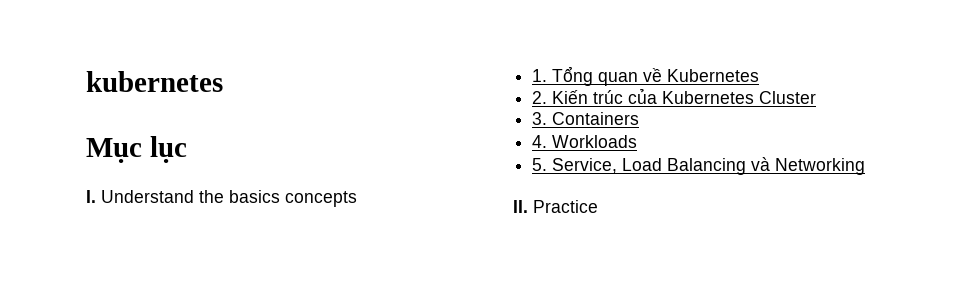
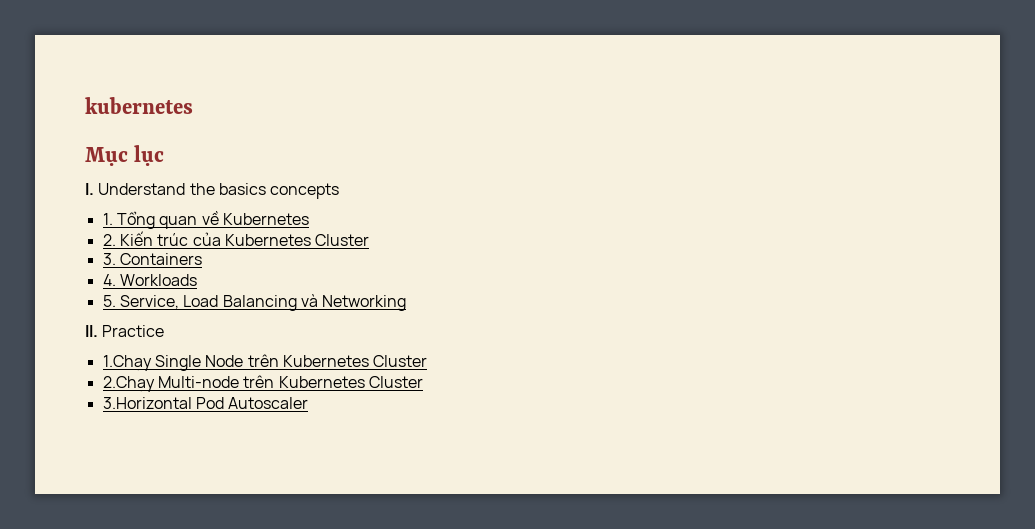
(598, 206) none -> [102,354,428,371] [102,375,423,392] [102,397,309,409] // 1.Chạy Single Node trên Kubernetes Cluster // 2.Chạy Multi-node trên Kubernetes Cluster // 3.Horizontal Pod Autoscaler

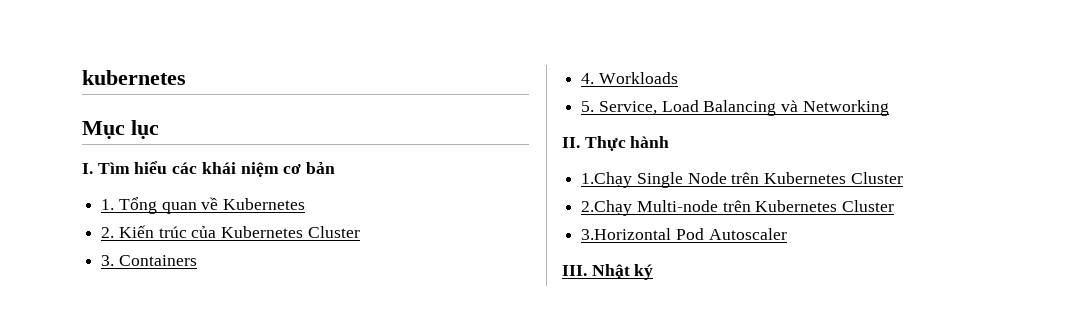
[98,183,340,199] Understand the basics concepts -> [97,161,336,177] Tìm hiểu các khái niệm cơ bản
[102,325,165,337] Practice -> [584,136,670,151] Thực hành
(309, 403) none -> [562,264,654,280] // III. Nhật ký

